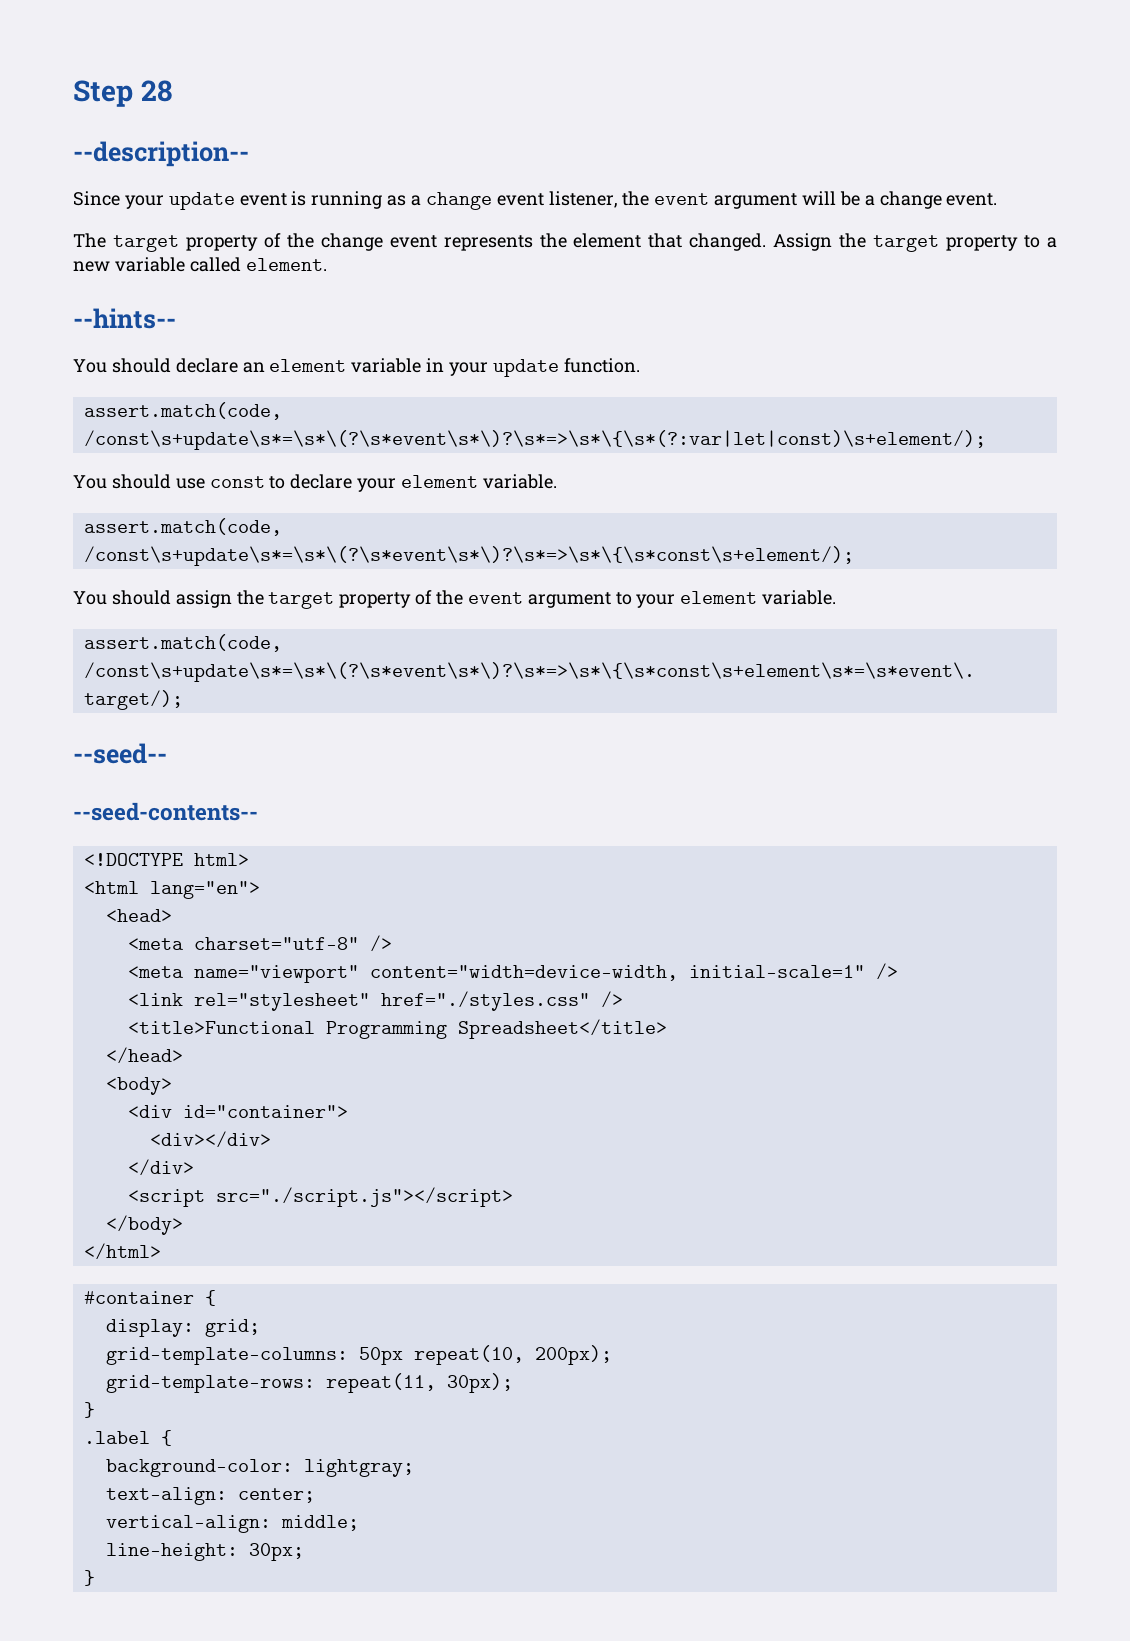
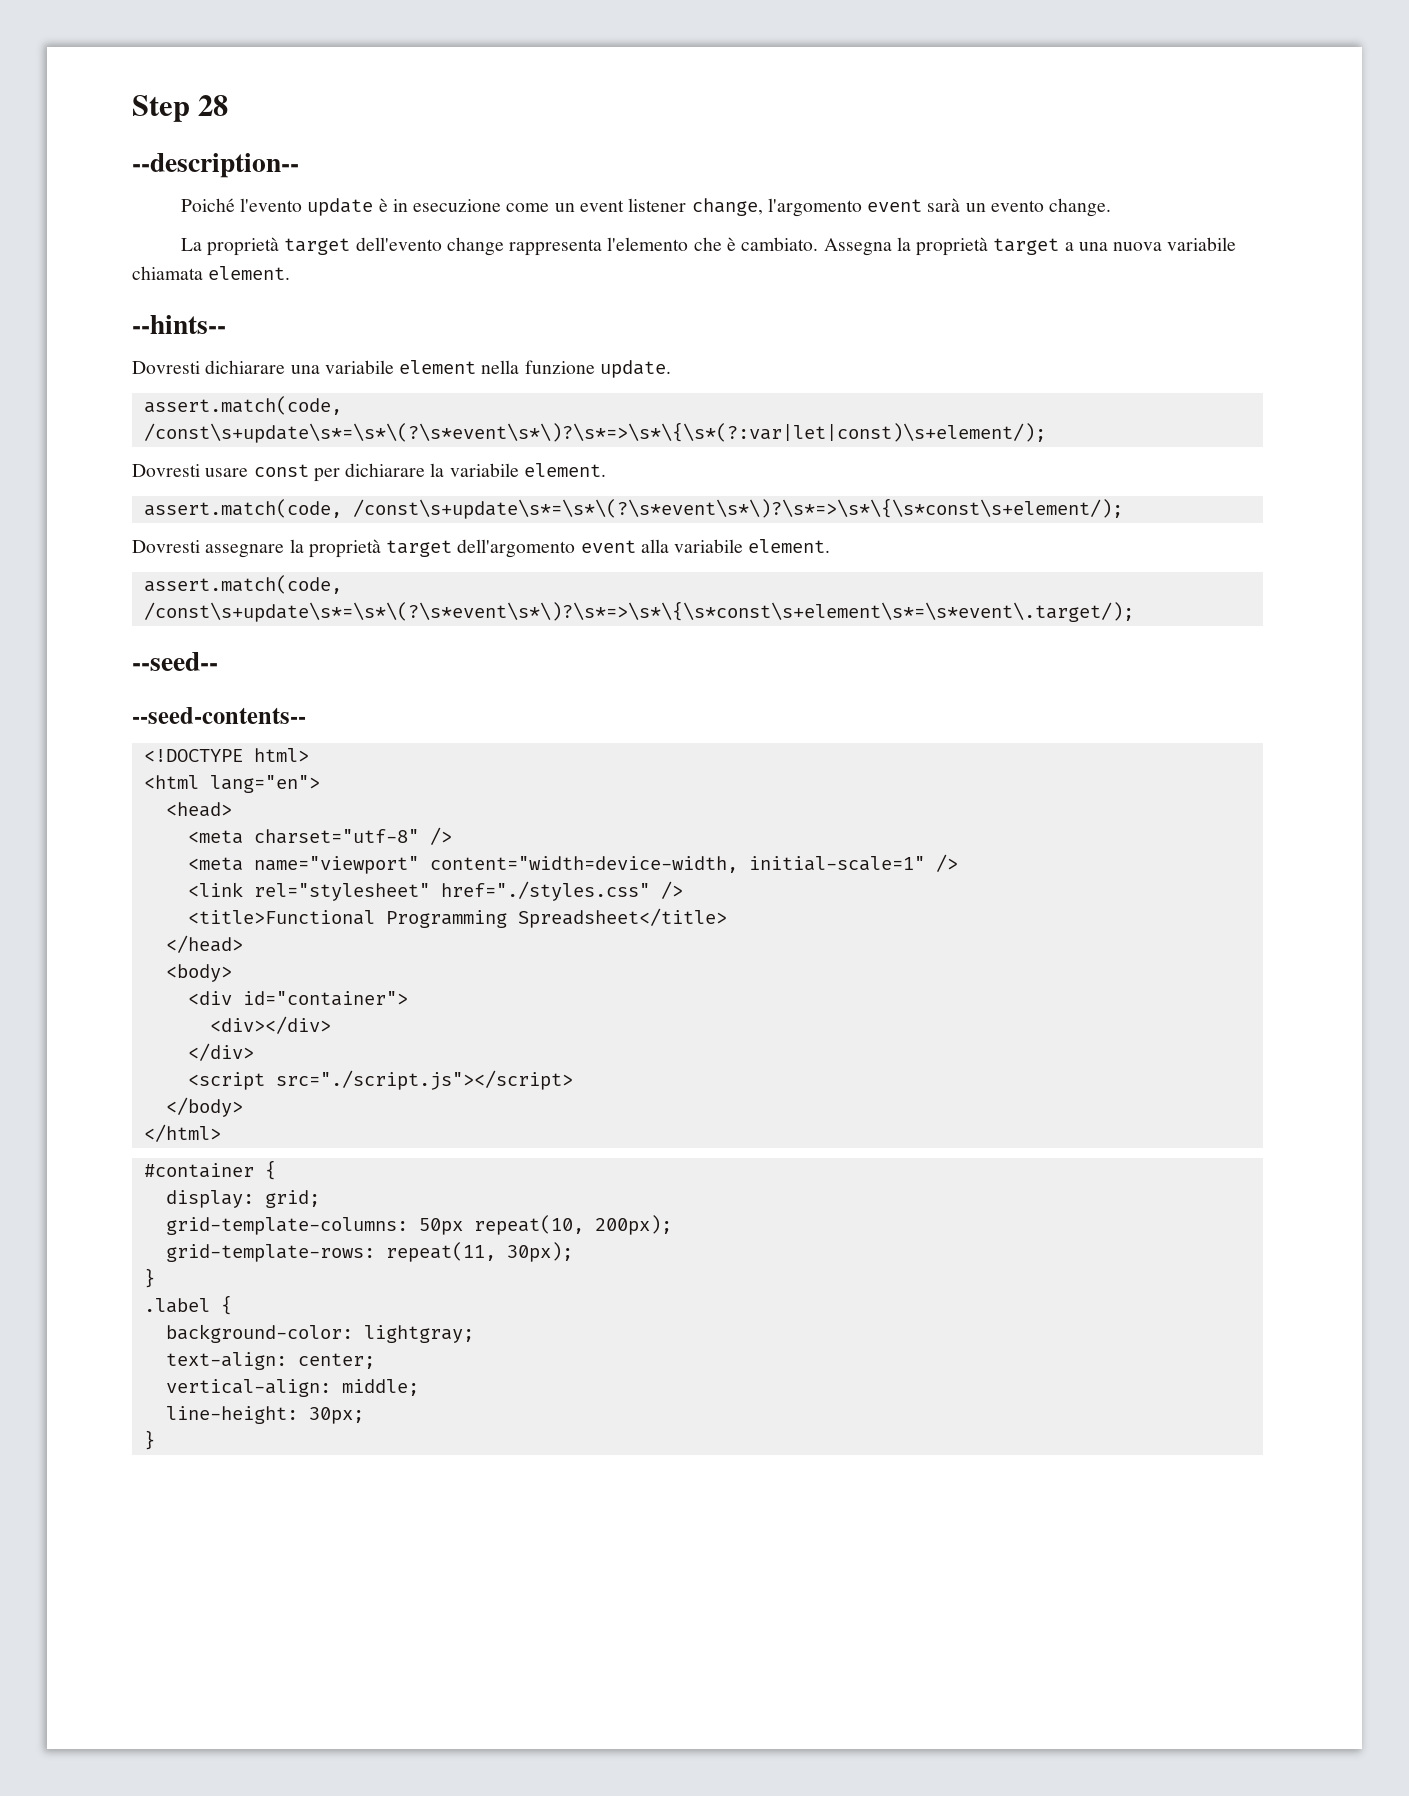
[73,191,998,210] [73,233,1058,252] [73,257,327,272] [73,308,176,329] [73,358,640,377] [83,402,282,420] [83,430,986,450] [73,474,557,492] [83,518,282,536] [83,546,854,566] [73,590,837,609] Since your update event is running as a change event listener, the event argument will be a change event. // The target property of the change event represents the element that changed. Assign the target property to a new variable called element. // --hints-- // You should declare an element variable in your update function. // assert.match(code, /const\s+update\s*=\s*\(?\s*event\s*\)?\s*=>\s*\{\s*(?:var|let|const)\s+element/); // You should use const to declare your element variable. // assert.match(code, /const\s+update\s*=\s*\(?\s*event\s*\)?\s*=>\s*\{\s*const\s+element/); // You should assign the target property of the event argument to your element variable. -> [180,198,1112,217] [180,237,1237,256] [132,266,291,280] [132,315,226,334] [132,360,671,378] [143,396,342,415] [143,422,1046,443] [132,463,606,482] [143,498,1123,519] [132,539,831,558] Poiché l'evento update è in esecuzione come un event listener change, l'argomento event sarà un evento change. // La proprietà target dell'evento change rappresenta l'elemento che è cambiato. Assegna la proprietà target a una nuova variabile chiamata element. // --hints-- // Dovresti dichiarare una variabile element nella funzione update. // assert.match(code, /const\s+update\s*=\s*\(?\s*event\s*\)?\s*=>\s*\{\s*(?:var|let|const)\s+element/); // Dovresti usare const per dichiarare la variabile element. // assert.match(code, /const\s+update\s*=\s*\(?\s*event\s*\)?\s*=>\s*\{\s*const\s+element/); // Dovresti assegnare la proprietà target dell'argomento event alla variabile element.

